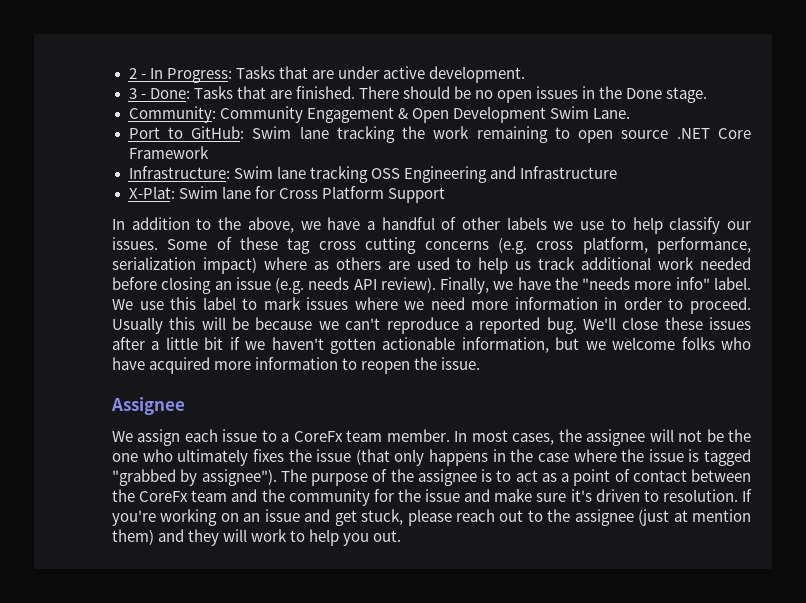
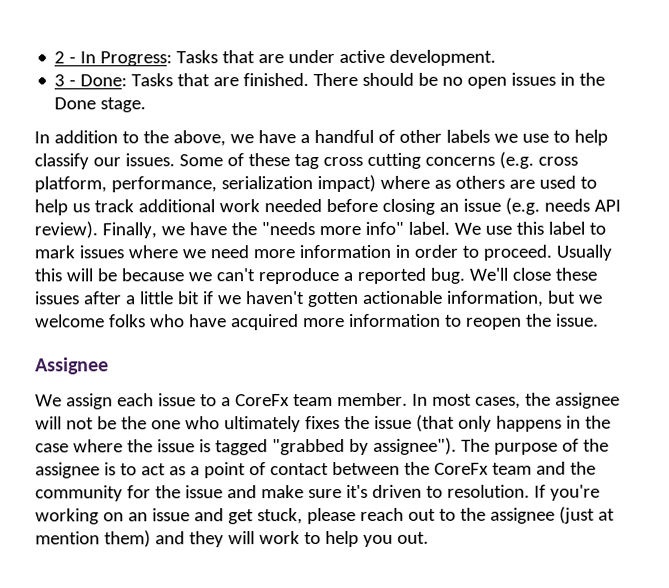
[128,106,630,123] [128,126,751,143] [128,146,209,159] [128,166,617,183] [128,186,445,203] // Community: Community Engagement & Open Development Swim Lane. // Port to GitHub: Swim lane tracking the work remaining to open source .NET Core Framework // Infrastructure: Swim lane tracking OSS Engineering and Infrastructure // X-Plat: Swim lane for Cross Platform Support -> (147, 105) none

